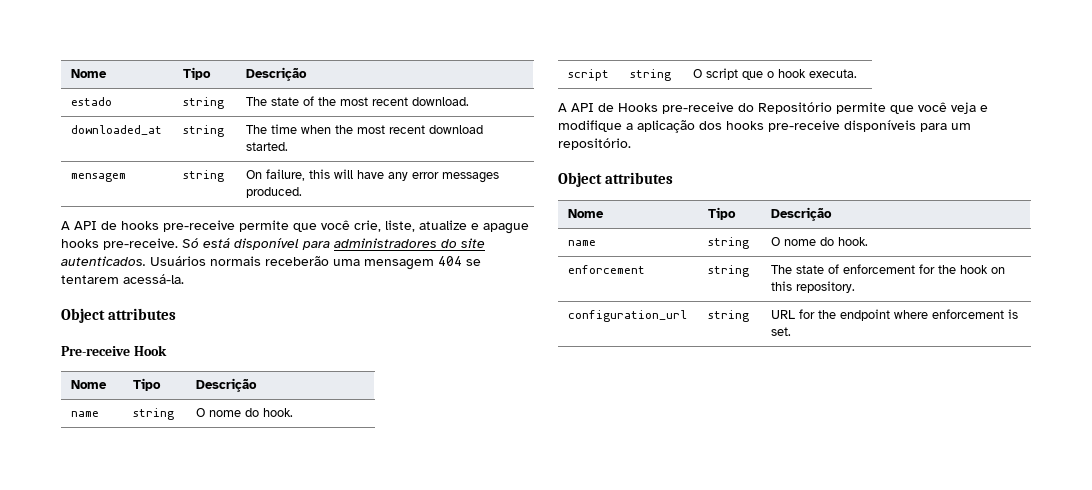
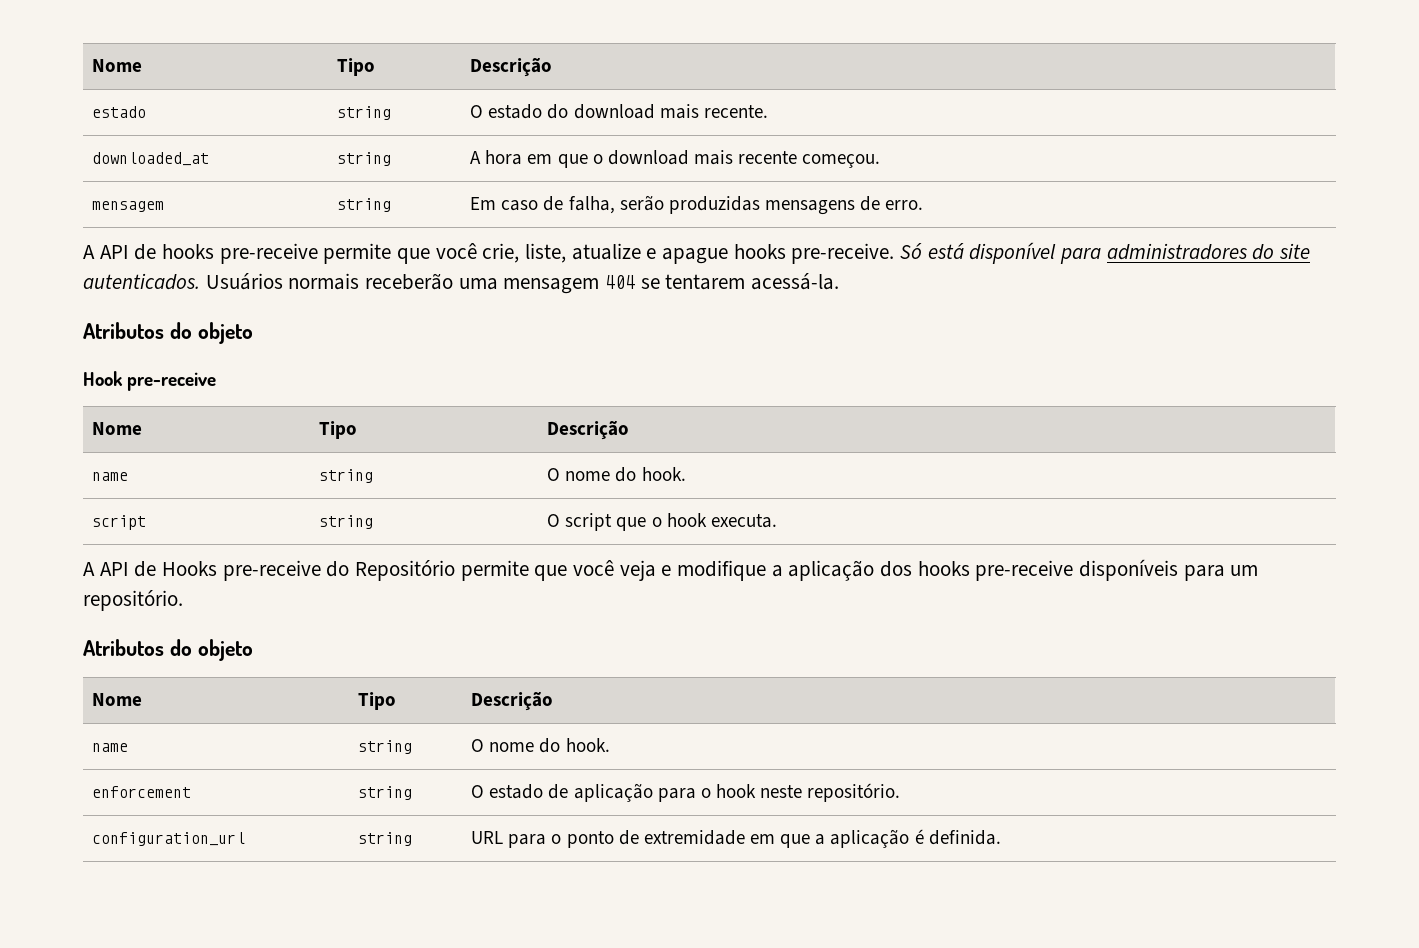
[246,96,470,106] [71,125,163,135] [183,125,225,137] [246,124,484,134] [246,142,289,151] [71,173,127,182] [183,170,225,182] [246,169,500,183] [246,187,303,198] The state of the most recent download. // downloaded_at | string | The time when the most recent download started. // mensagem | string | On failure, this will have any error messages produced. -> [470,104,768,119] [92,152,210,166] [337,152,392,166] [470,150,881,168] [92,201,165,212] [337,198,392,212] [470,195,924,215] O estado do download mais recente. // downloaded_at | string | A hora em que o download mais recente começou. // mensagem | string | Em caso de falha, serão produzidas mensagens de erro.
[61,308,177,323] [61,346,130,356] Object attributes // Pre-receive -> [83,322,253,344] Atributos do objeto //
(167, 350) none -> [127,372,217,391] pre-receive
[558,172,674,187] Object attributes -> [83,639,253,661] Atributos do objeto
[771,264,1006,274] [771,281,856,293] [568,310,688,322] [708,310,750,322] [771,309,1019,321] [771,327,792,336] The state of enforcement for the hook on this repository. // configuration_url | string | URL for the endpoint where enforcement is set. -> [471,783,901,802] [92,832,246,846] [358,832,413,846] [471,829,1001,848] O estado de aplicação para o hook neste repositório. // configuration_url | string | URL para o ponto de extremidade em que a aplicação é definida.

